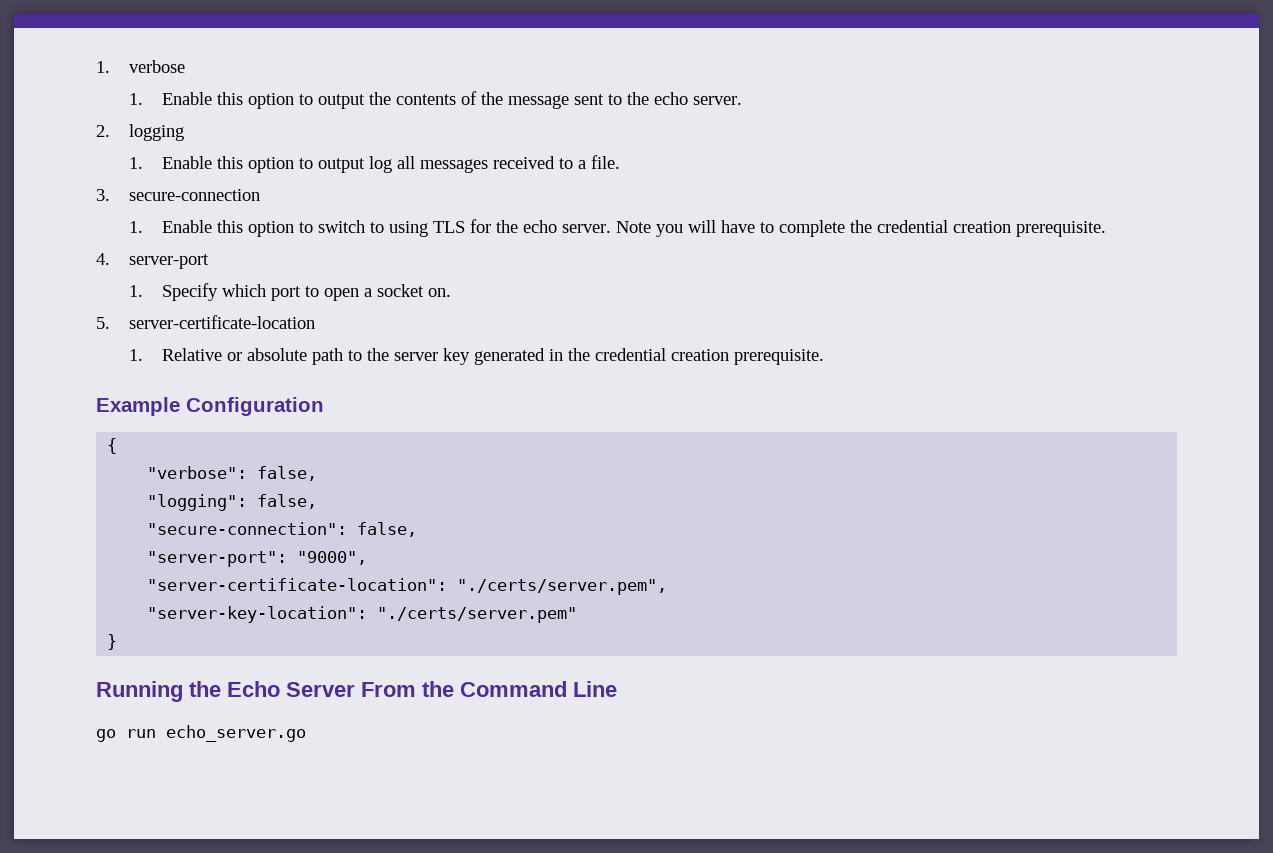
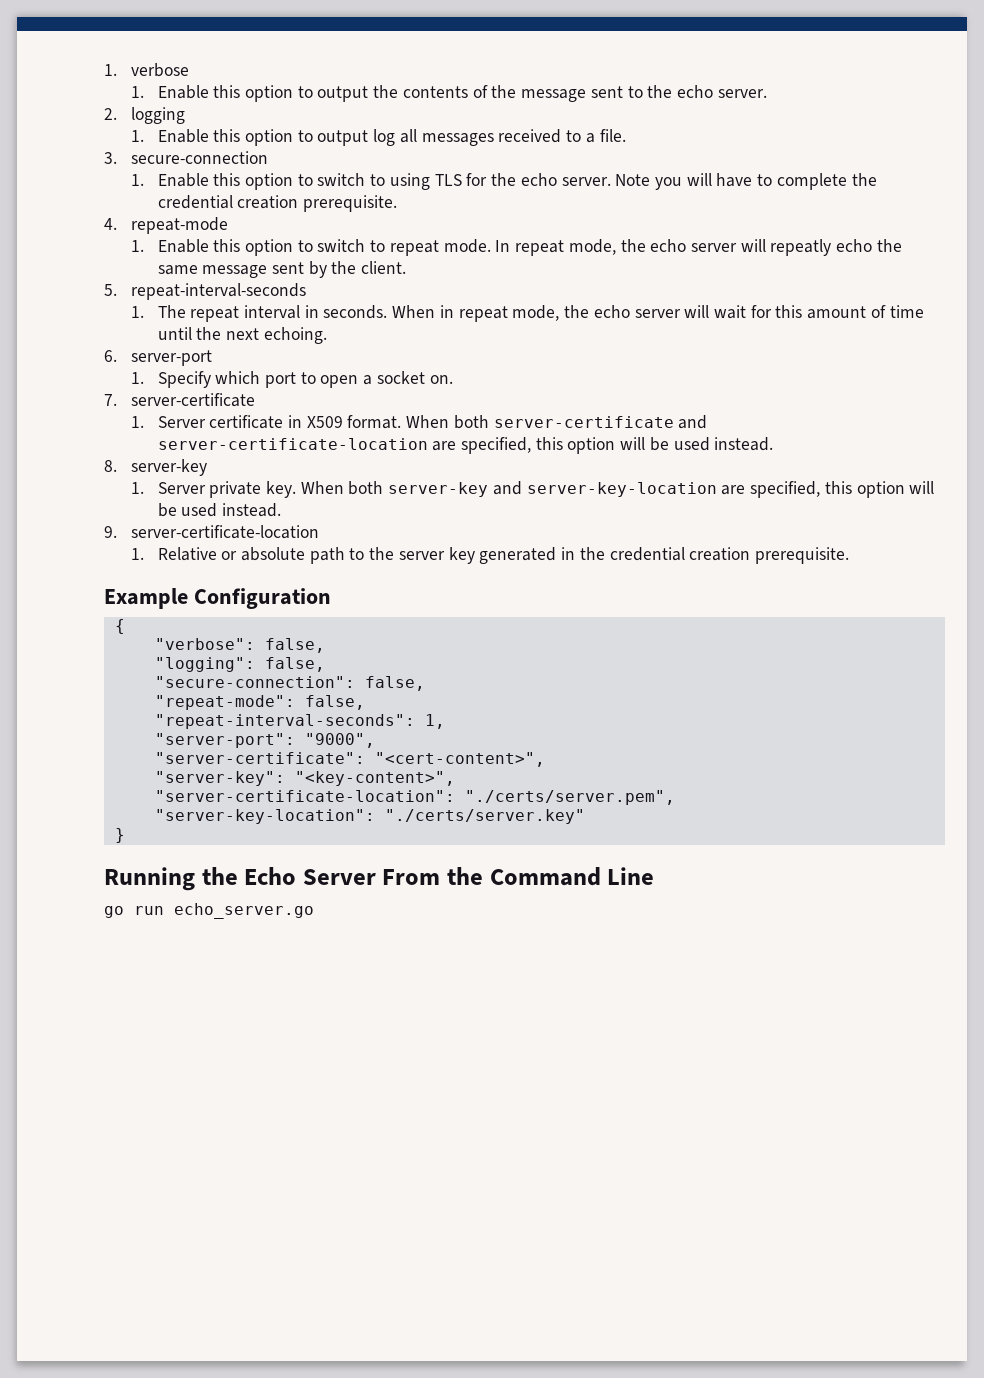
(110, 259) none -> [130,217,228,234] [130,239,902,256] [157,261,407,278] [104,283,306,300] [130,305,924,322] [157,327,327,344] [104,350,117,362] repeat-mode // 1. Enable this option to switch to repeat mode. In repeat mode, the echo server will repeatly echo the same message sent by the client. // 5. repeat-interval-seconds // 1. The repeat interval in seconds. When in repeat mode, the echo server will wait for this amount of time until the next echoing. // 6.
[96,317,110,329] 5. -> [104,393,255,407] [130,415,708,429] [157,437,774,454] [104,459,207,476] [130,481,935,498] [157,503,282,517] [104,526,117,538] 7. server-certificate // 1. Server certificate in X509 format. When both server-certificate and server-certificate-location are specified, this option will be used instead. // 8. server-key // 1. Server private key. When both server-key and server-key-location are specified, this option will be used instead. // 9.
[147,551,368,567] "server-port": "9000", -> [154,695,365,710] [154,714,445,729] [154,733,375,748] [154,752,545,767] [154,771,455,786] "repeat-mode": false, // "repeat-interval-seconds": 1, // "server-port": "9000", // "server-certificate": "<cert-content>", // "server-key": "<key-content>",
[377,607,578,623] "./certs/server.pem" -> [384,809,585,824] "./certs/server.key"

